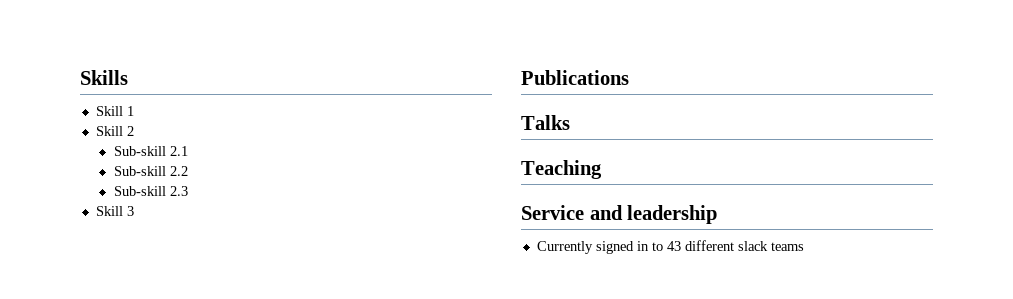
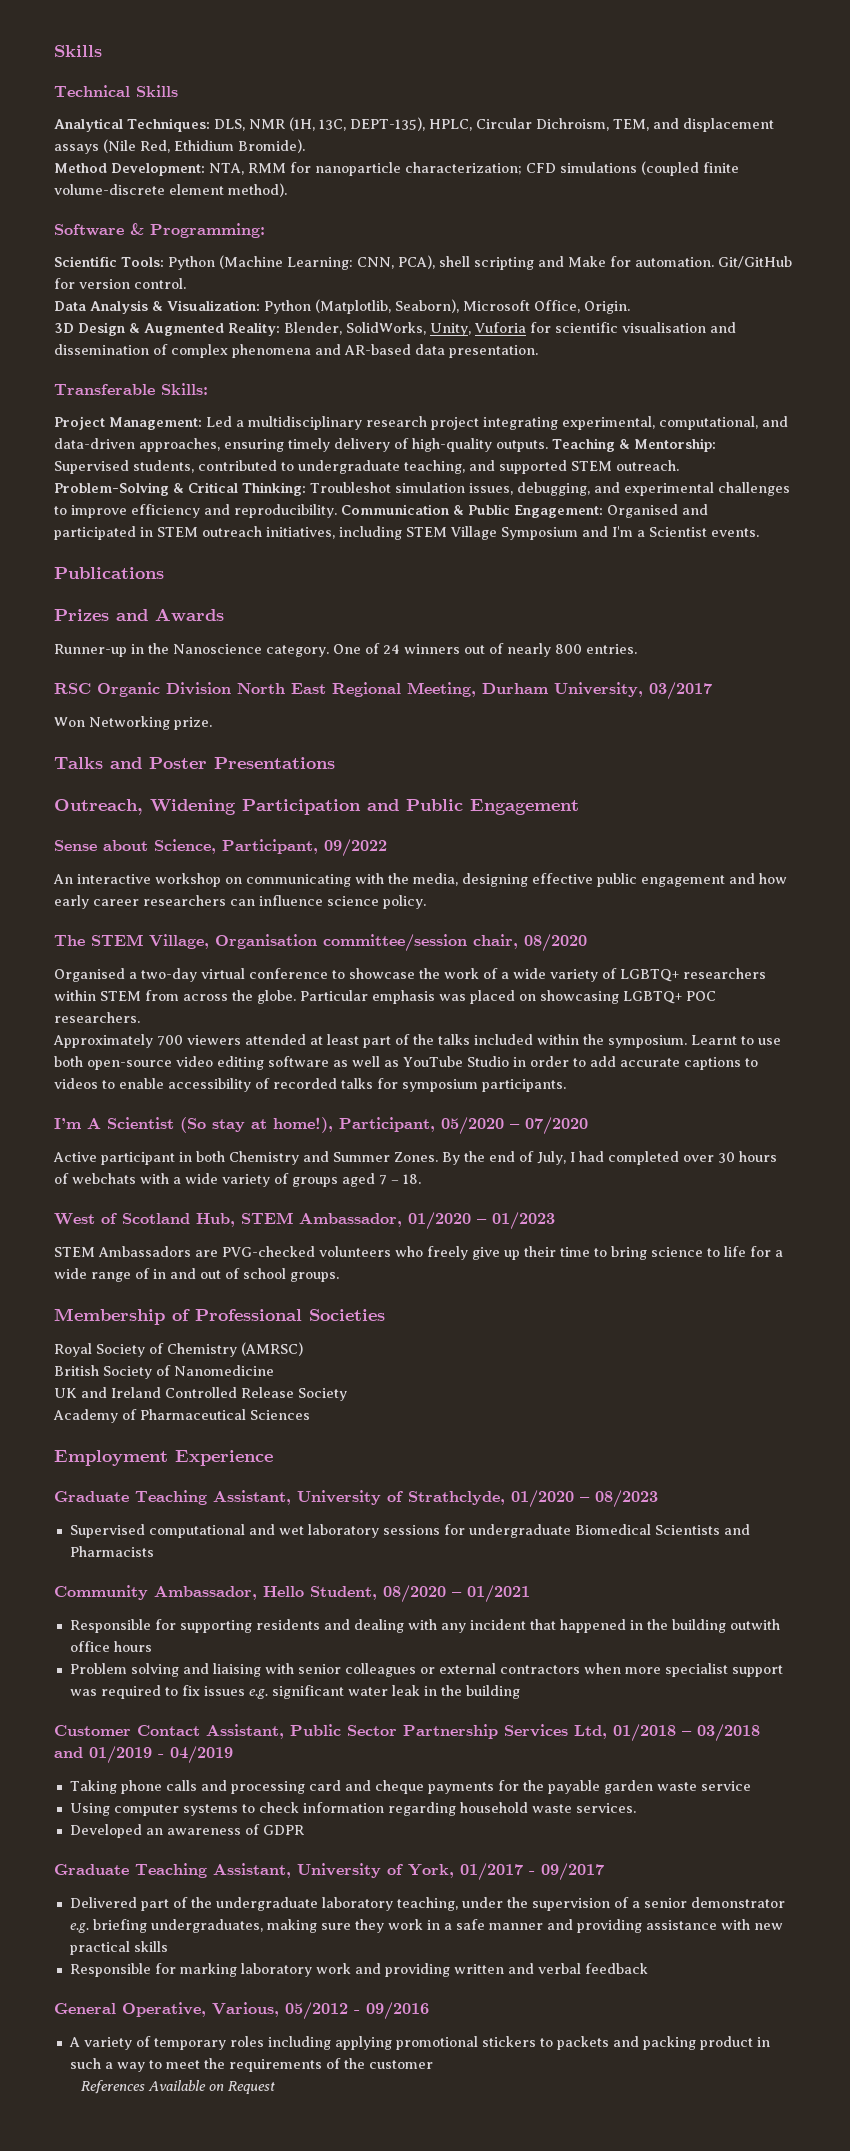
[80,70,128,85] [95,106,134,116] [95,126,134,136] [113,146,188,156] [113,166,188,176] [113,186,188,196] [95,206,134,216] [521,70,629,85] [521,115,570,130] [521,160,602,179] [521,205,718,224] [536,240,804,254] Skills // Skill 1 // Skill 2 // Sub-skill 2.1 // Sub-skill 2.2 // Sub-skill 2.3 // Skill 3 // Publications // Talks // Teaching // Service and leadership // Currently signed in to 43 different slack teams -> [54,45,102,57] [54,85,178,97] [54,117,774,132] [54,139,305,154] [54,161,739,176] [54,183,287,197] [54,223,265,238] [54,255,792,270] [54,278,186,289] [54,299,630,314] [54,322,736,336] [54,344,538,358] [54,383,208,395] [54,416,788,430] [54,438,716,452] [54,460,679,474] [54,482,790,496] [54,504,708,518] [54,526,759,540] [54,567,164,579] [54,608,224,621] [54,643,637,657] [54,682,712,700] [54,716,212,730] [54,757,335,769] [54,799,579,815] [54,839,387,857] [53,873,787,887] [54,895,426,909] [54,934,587,952] [54,968,766,982] [54,990,716,1004] [54,1012,140,1023] [53,1034,781,1048] [54,1056,758,1070] [54,1078,566,1092] [54,1117,588,1135] [53,1151,777,1165] [54,1173,421,1187] [54,1212,555,1230] [54,1246,783,1260] [54,1268,339,1282] [54,1308,385,1325] [54,1342,303,1357] [54,1365,274,1379] [54,1387,347,1401] [53,1409,310,1423] [54,1450,273,1466] [54,1490,658,1508] [69,1524,750,1538] [69,1546,154,1557] [54,1585,530,1603] [69,1619,780,1633] [69,1641,152,1652] [69,1663,783,1677] [69,1685,520,1699] [54,1724,760,1742] [54,1746,233,1764] [69,1780,751,1794] [69,1802,636,1816] [69,1824,304,1838] [54,1863,604,1881] [69,1897,785,1911] [69,1919,783,1933] [69,1941,168,1955] [69,1963,648,1977] [54,2002,429,2020] [68,2036,770,2050] [69,2058,433,2072] [80,2080,275,2094] Skills // Technical Skills // Analytical Techniques: DLS, NMR (1H, 13C, DEPT-135), HPLC, Circular Dichroism, TEM, and displacement assays (Nile Red, Ethidium Bromide). // Method Development: NTA, RMM for nanoparticle characterization; CFD simulations (coupled finite volume-discrete element method). // Software & Programming: // Scientific Tools: Python (Machine Learning: CNN, PCA), shell scripting and Make for automation. Git/GitHub for version control. // Data Analysis & Visualization: Python (Matplotlib, Seaborn), Microsoft Office, Origin. // 3D Design & Augmented Reality: Blender, SolidWorks, Unity, Vuforia for scientific visualisation and dissemination of complex phenomena and AR-based data presentation. // Transferable Skills: // Project Management: Led a multidisciplinary research project integrating experimental, computational, and data-driven approaches, ensuring timely delivery of high-quality outputs. Teaching & Mentorship: Supervised students, contributed to undergraduate teaching, and supported STEM outreach. Problem-Solving & Critical Thinking: Troubleshot simulation issues, debugging, and experimental challenges to improve efficiency and reproducibility. Communication & Public Engagement: Organised and participated in STEM outreach initiatives, including STEM Village Symposium and I'm a Scientist events. // Publications // Prizes and Awards // Runner-up in the Nanoscience category. One of 24 winners out of nearly 800 entries. // RSC Organic Division North East Regional Meeting, Durham University, 03/2017 // Won Networking prize. // Talks and Poster Presentations // Outreach, Widening Participation and Public Engagement // Sense about Science, Participant, 09/2022 // An interactive workshop on communicating with the media, designing effective public engagement and how early career researchers can influence science policy. // The STEM Village, Organisation committee/session chair, 08/2020 // Organised a two-day virtual conference to showcase the work of a wide variety of LGBTQ+ researchers within STEM from across the globe. Particular emphasis was placed on showcasing LGBTQ+ POC researchers. // Approximately 700 viewers attended at least part of the talks included within the symposium. Learnt to use both open-source video editing software as well as YouTube Studio in order to add accurate captions to videos to enable accessibility of recorded talks for symposium participants. // I’m A Scientist (So stay at home!), Participant, 05/2020 – 07/2020 // Active participant in both Chemistry and Summer Zones. By the end of July, I had completed over 30 hours of webchats with a wide variety of groups aged 7 – 18. // West of Scotland Hub, STEM Ambassador, 01/2020 – 01/2023 // STEM Ambassadors are PVG-checked volunteers who freely give up their time to bring science to life for a wide range of in and out of school groups. // Membership of Professional Societies // Royal Society of Chemistry (AMRSC) // British Society of Nanomedicine // UK and Ireland Controlled Release Society // Academy of Pharmaceutical Sciences // Employment Experience // Graduate Teaching Assistant, University of Strathclyde, 01/2020 – 08/2023 // Supervised computational and wet laboratory sessions for undergraduate Biomedical Scientists and Pharmacists // Community Ambassador, Hello Student, 08/2020 – 01/2021 // Responsible for supporting residents and dealing with any incident that happened in the building outwith office hours // Problem solving and liaising with senior colleagues or external contractors when more specialist support was required to fix issues e.g. significant water leak in the building // Customer Contact Assistant, Public Sector Partnership Services Ltd, 01/2018 – 03/2018 and 01/2019 - 04/2019 // Taking phone calls and processing card and cheque payments for the payable garden waste service // Using computer systems to check information regarding household waste services. // Developed an awareness of GDPR // Graduate Teaching Assistant, University of York, 01/2017 - 09/2017 // Delivered part of the undergraduate laboratory teaching, under the supervision of a senior demonstrator e.g. briefing undergraduates, making sure they work in a safe manner and providing assistance with new practical skills // Responsible for marking laboratory work and providing written and verbal feedback // General Operative, Various, 05/2012 - 09/2016 // A variety of temporary roles including applying promotional stickers to packets and packing product in such a way to meet the requirements of the customer // References Available on Request

